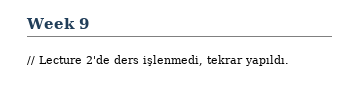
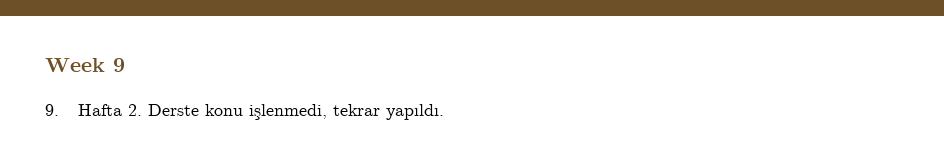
[27,55,139,65] // Lecture 2'de ders -> [45,104,244,116] 9. Hafta 2. Derste konu

